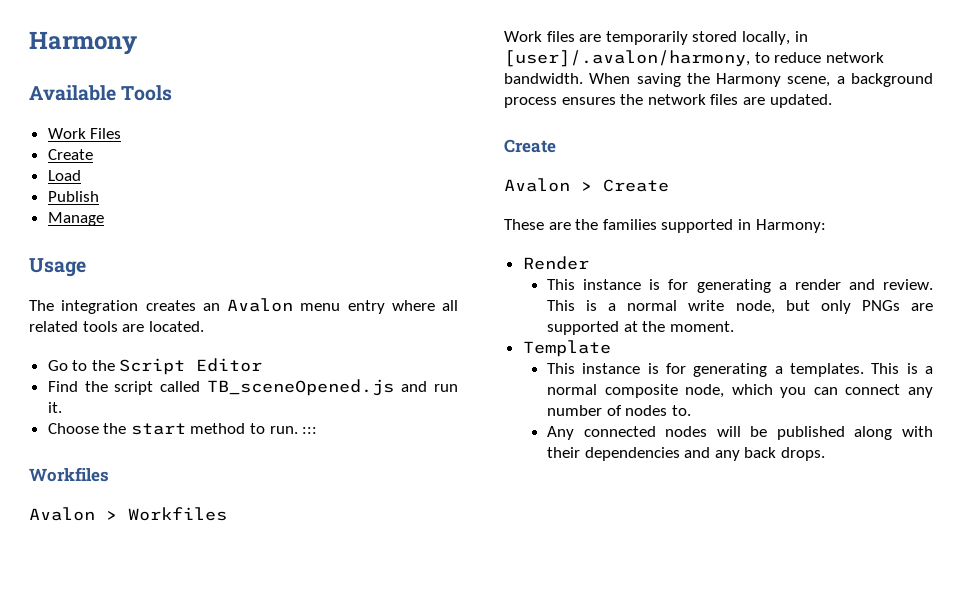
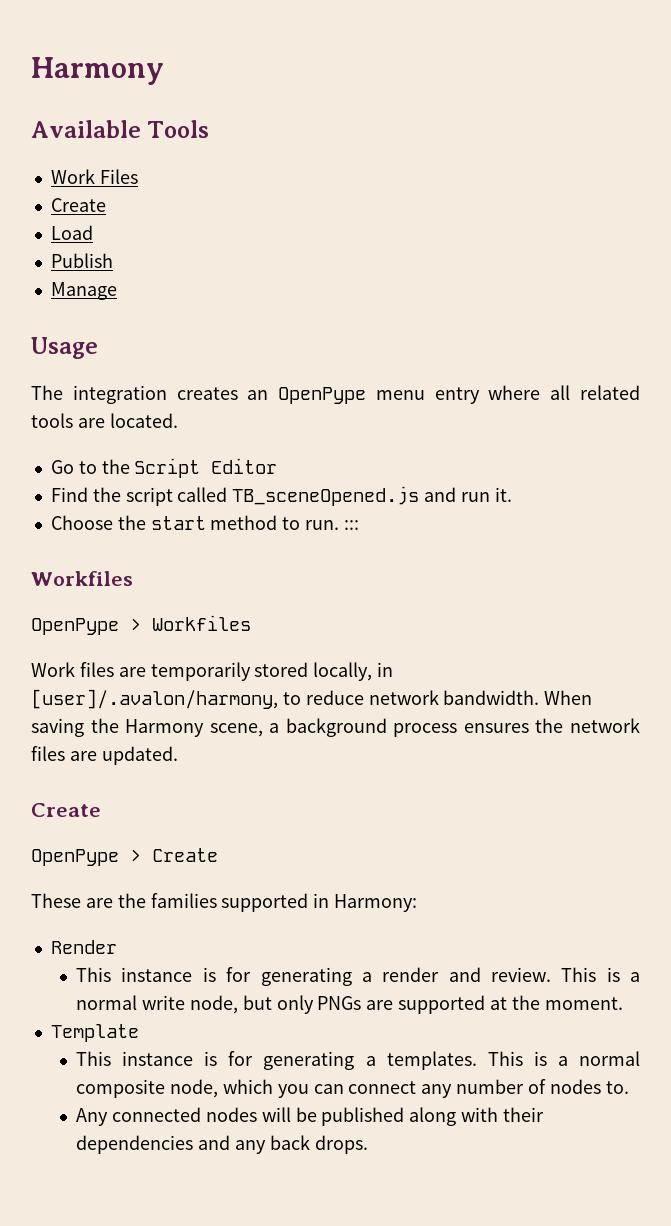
[227,298,293,312] Avalon -> [278,387,367,404] OpenPype
[29,507,95,521] Avalon -> [31,618,119,635] OpenPype
[504,178,570,192] Avalon -> [31,849,119,866] OpenPype

